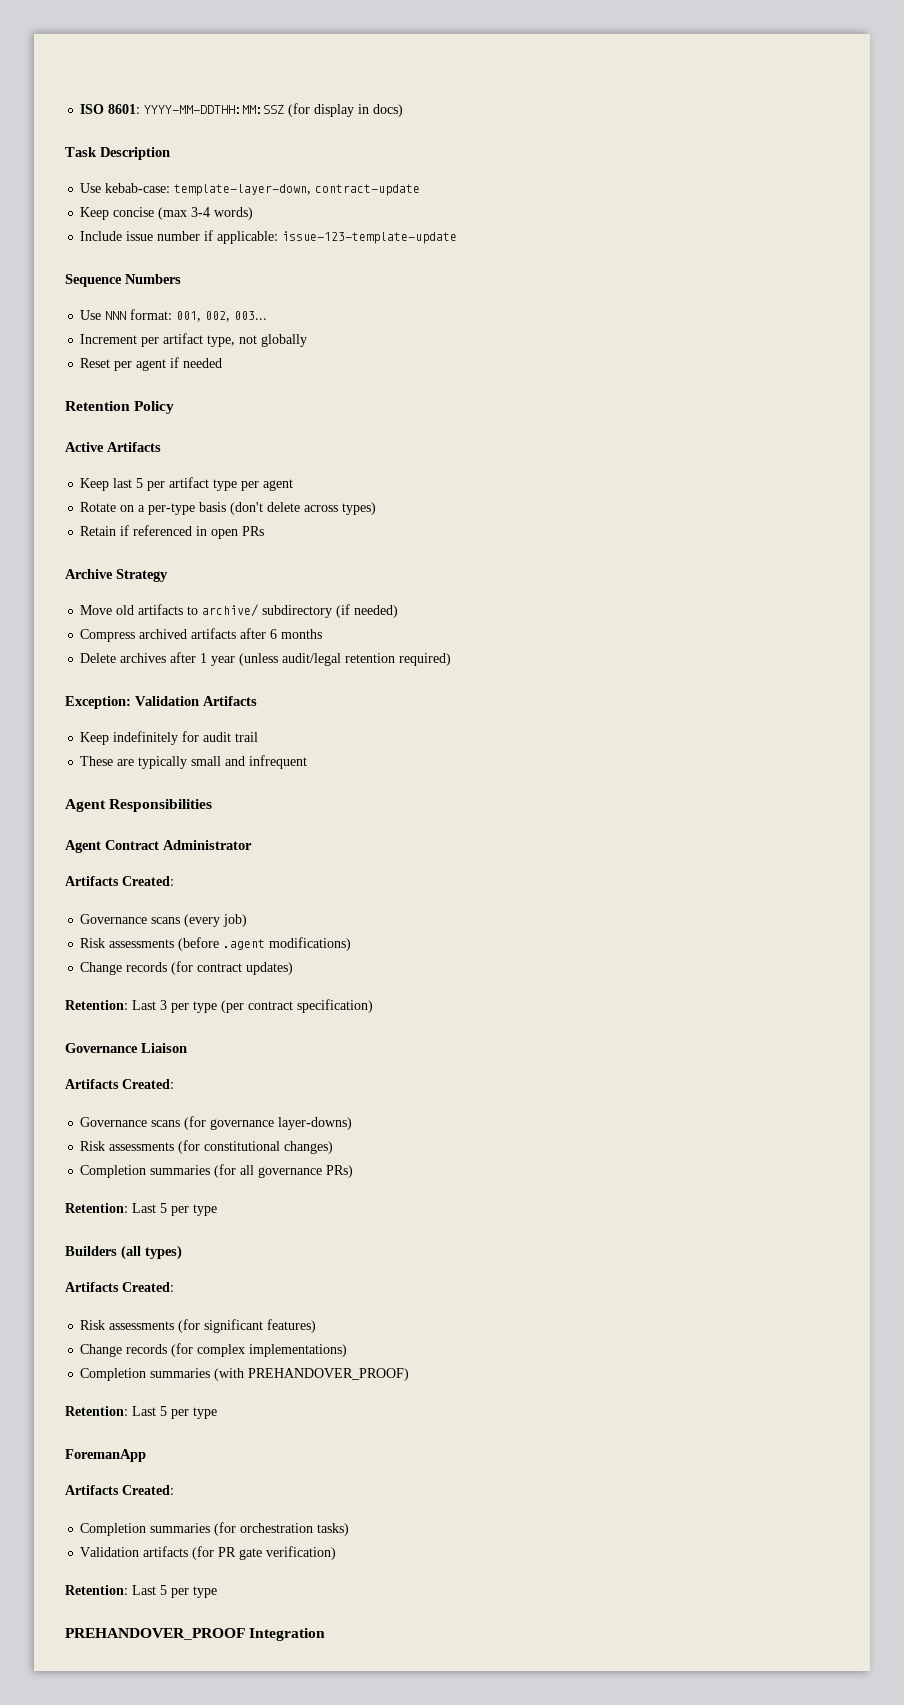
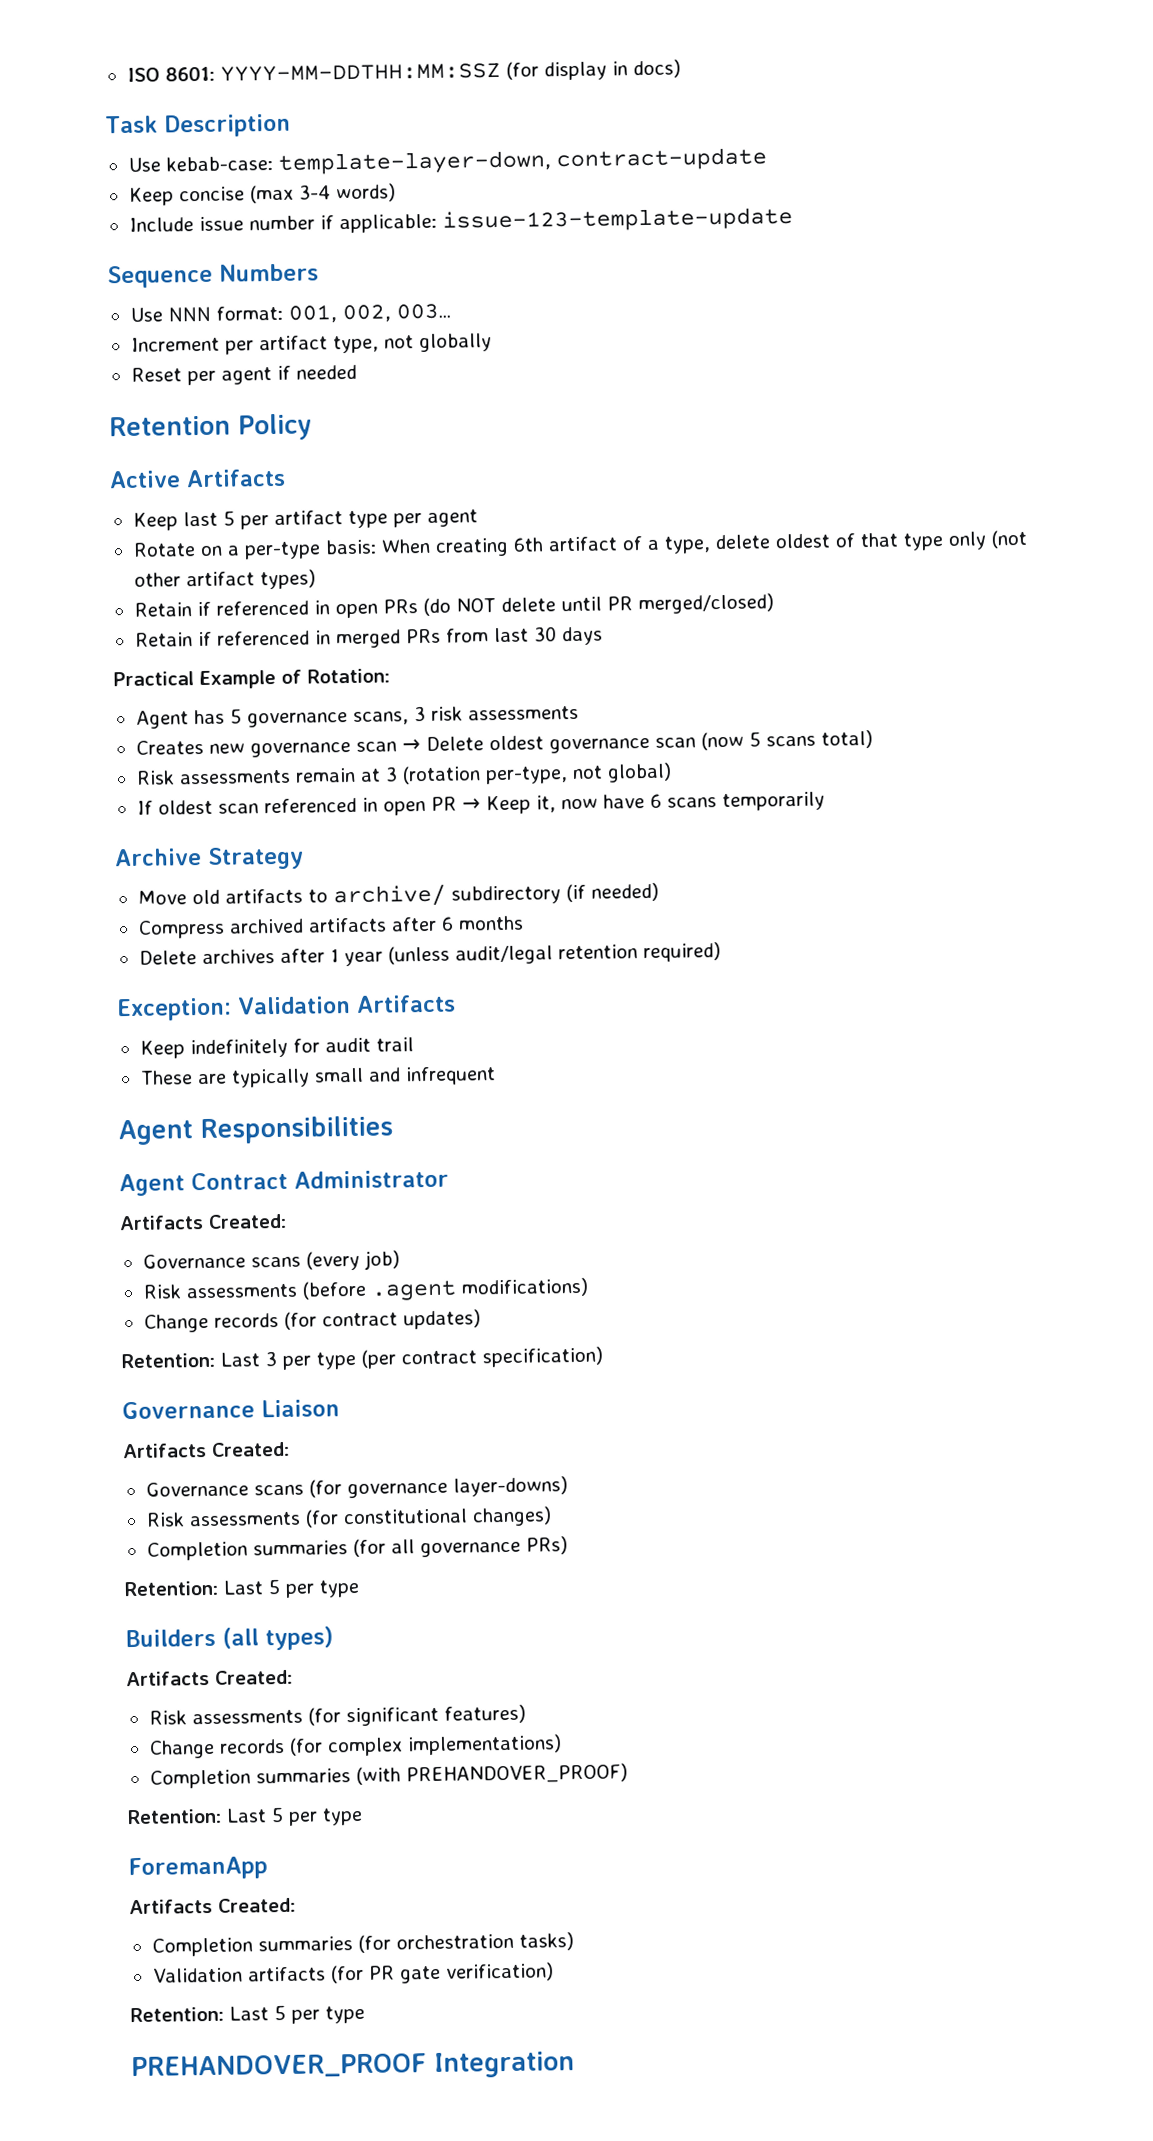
[199,502,339,515] basis (don't delete across -> [324,529,1028,557] [133,571,255,587] basis: When creating 6th artifact of a type, delete oldest of that type only (not other artifact
(265, 531) none -> [422,593,774,617] [134,626,603,649] [112,668,390,690] [135,705,579,729] [135,729,873,758] [135,762,672,785] [136,791,825,816] (do NOT delete until PR merged/closed) // Retain if referenced in merged PRs from last 30 days // Practical Example of Rotation: // Agent has 5 governance scans, 3 risk assessments // Creates new governance scan → Delete oldest governance scan (now 5 scans total) // Risk assessments remain at 3 (rotation per-type, not global) // If oldest scan referenced in open PR → Keep it, now have 6 scans temporarily

